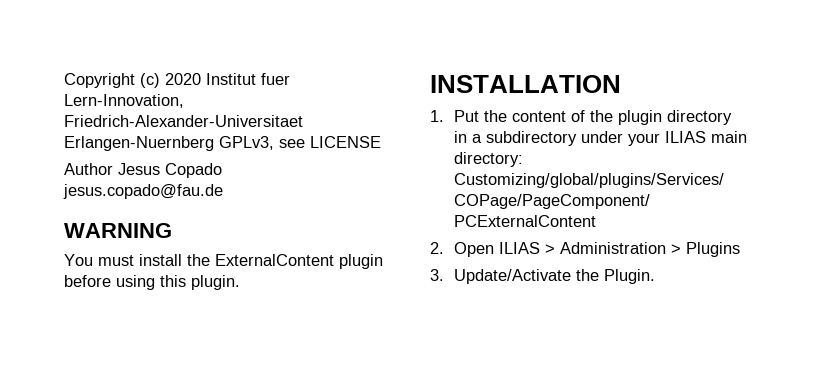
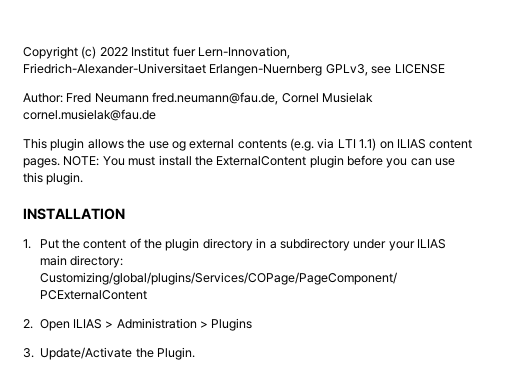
[165,73,201,85] 2020 -> [99,47,128,57] 2022
[64,163,222,178] [63,184,223,199] [64,223,172,238] Author Jesus Copado jesus.copado@fau.de // WARNING // -> [23,92,373,105] [23,109,156,121] [23,138,473,151] [23,156,100,168] Author: Fred Neumann fred.neumann@fau.de, Cornel Musielak cornel.musielak@fau.de // This plugin allows the use og external contents (e.g. via LTI 1.1) on ILIAS content pages. NOTE:
[116,275,155,290] using -> [386,158,456,168] you can use

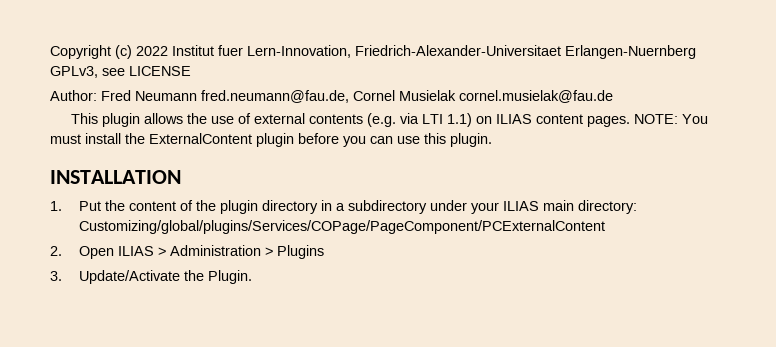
[171,141,186,151] og -> [237,113,251,124] of

